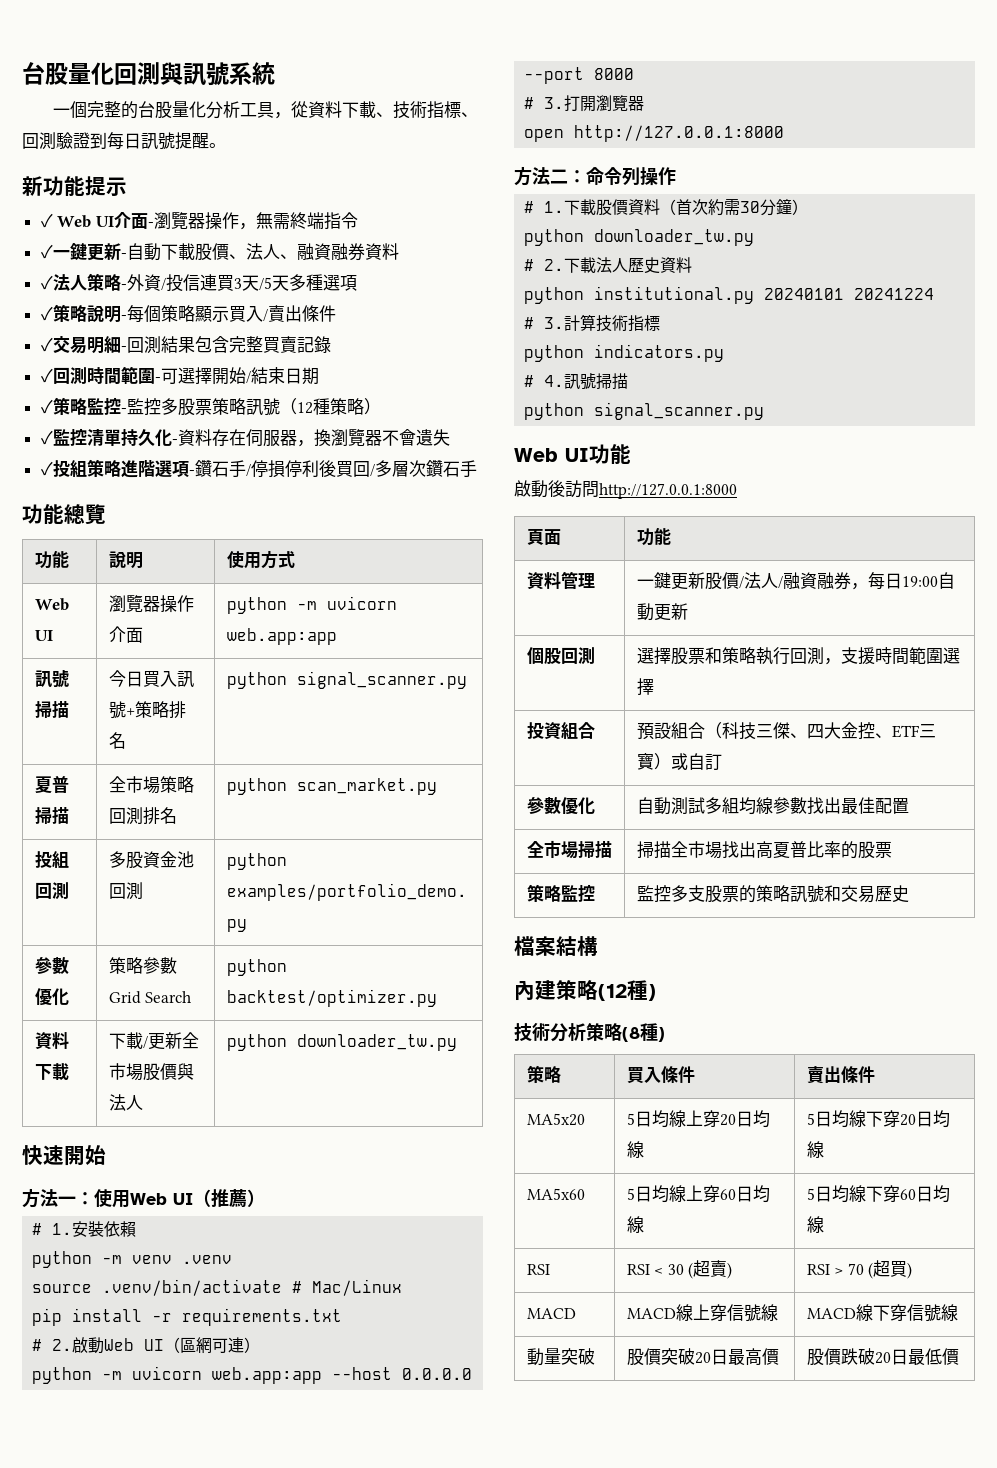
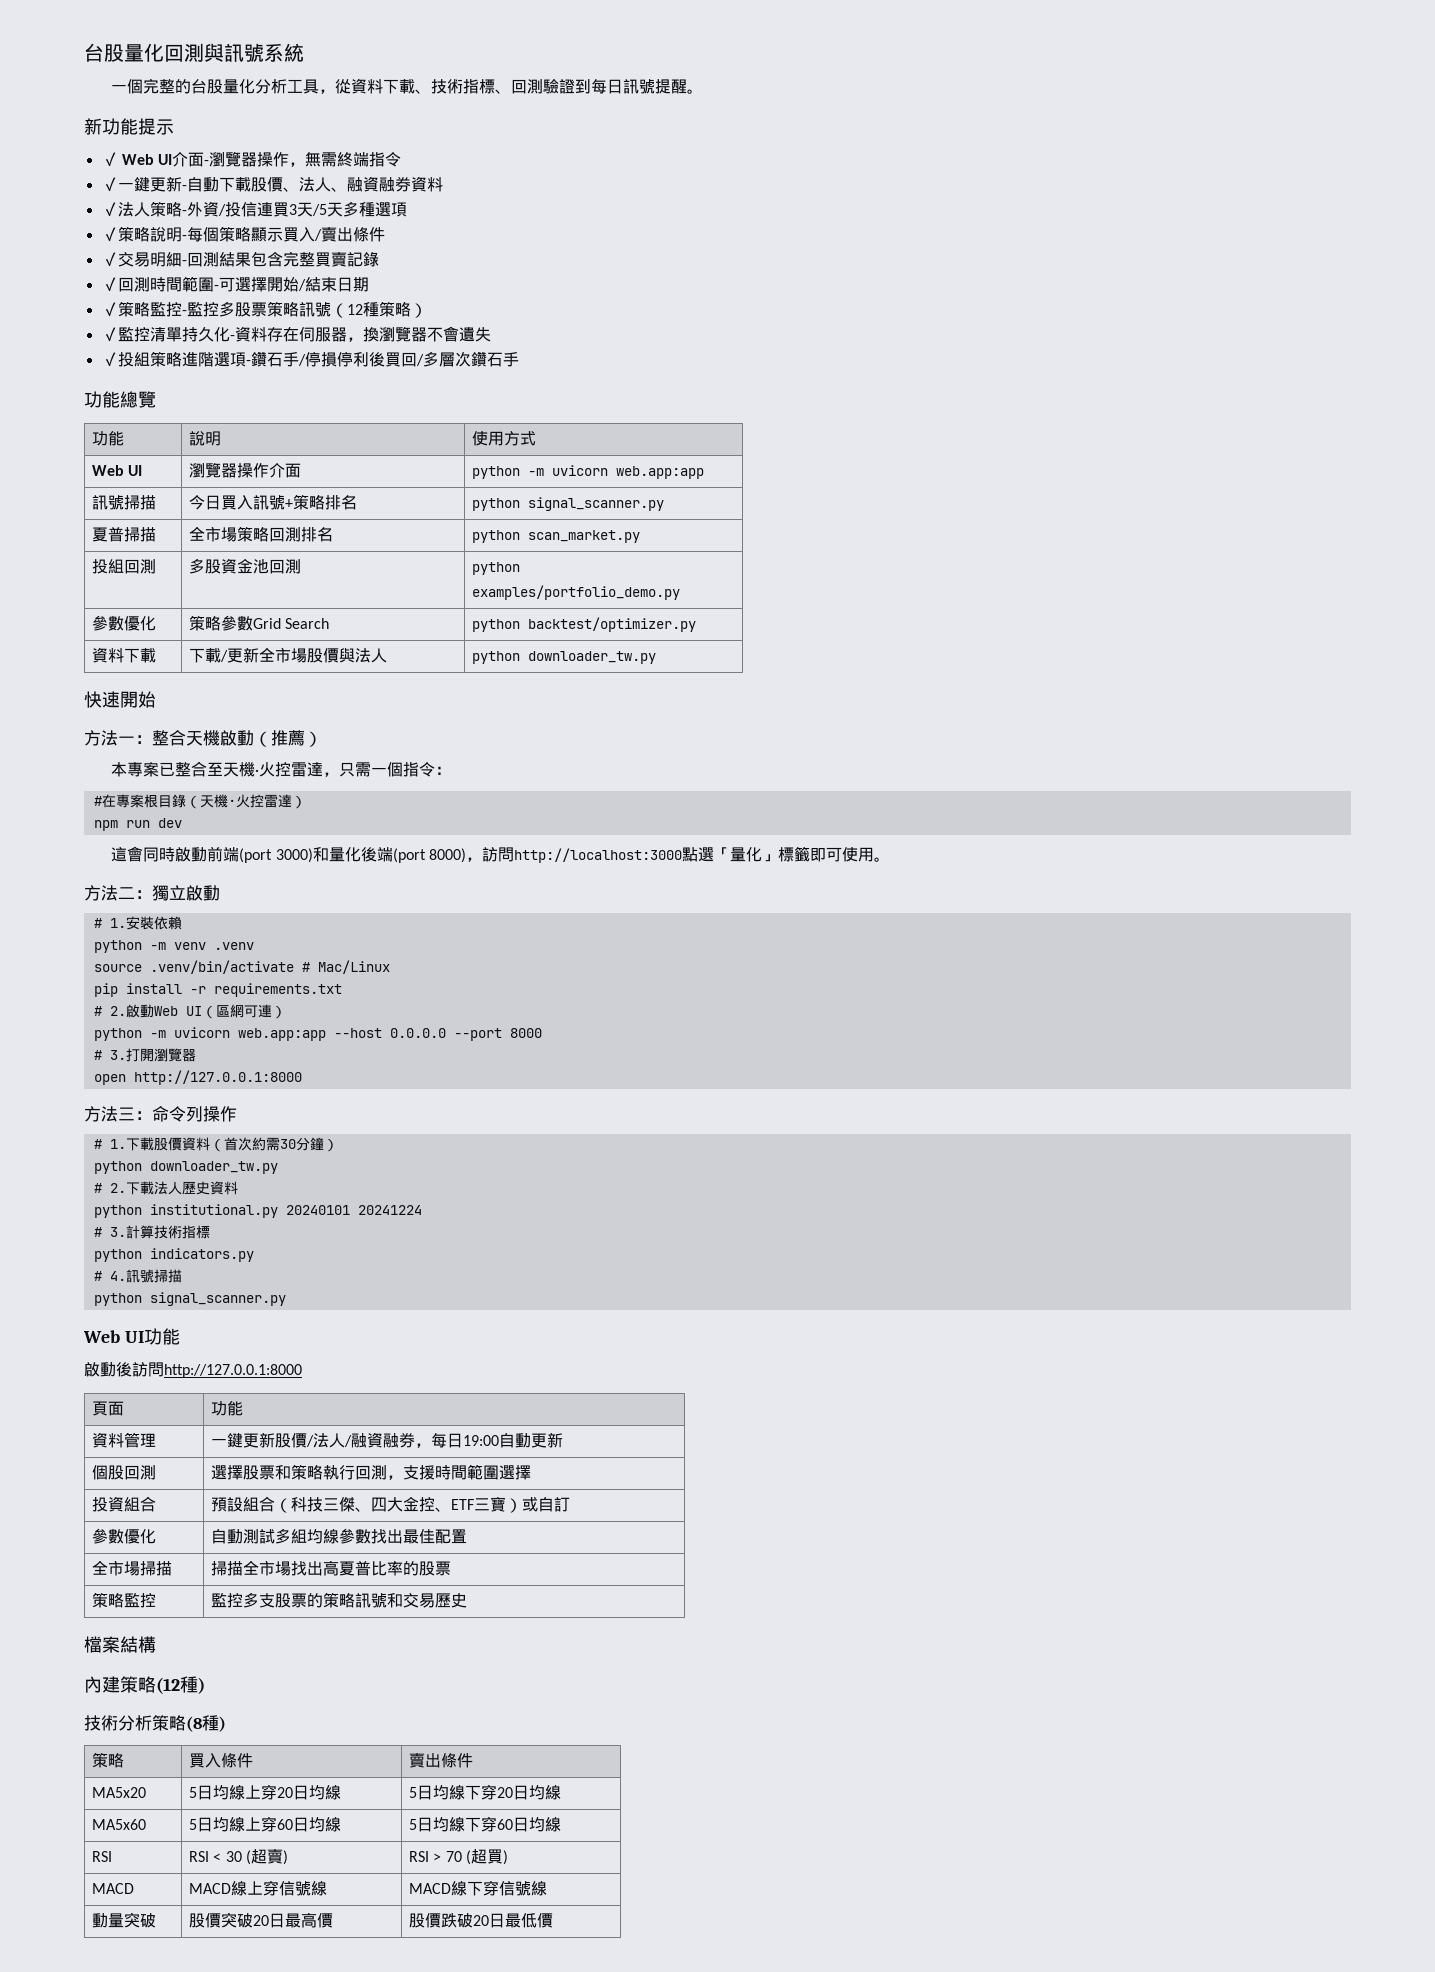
[94,1189,193,1208] 使用Web UI -> [152,730,254,746] 整合天機啟動
(265, 1198) none -> [111,761,452,777] [93,794,306,809] [93,818,182,831] [111,846,891,863] [84,885,220,901] // 本專案已整合至天機·火控雷達，只需一個指令： // #在專案根目錄（天機·火控雷達） // npm run dev // 這會同時啟動前端(port 3000)和量化後端(port 8000)，訪問http://localhost:3000點選「量化」標籤即可使用。 // 方法二：獨立啟動
[550,169,568,184] 二 -> [118,1107,135,1121] 三

